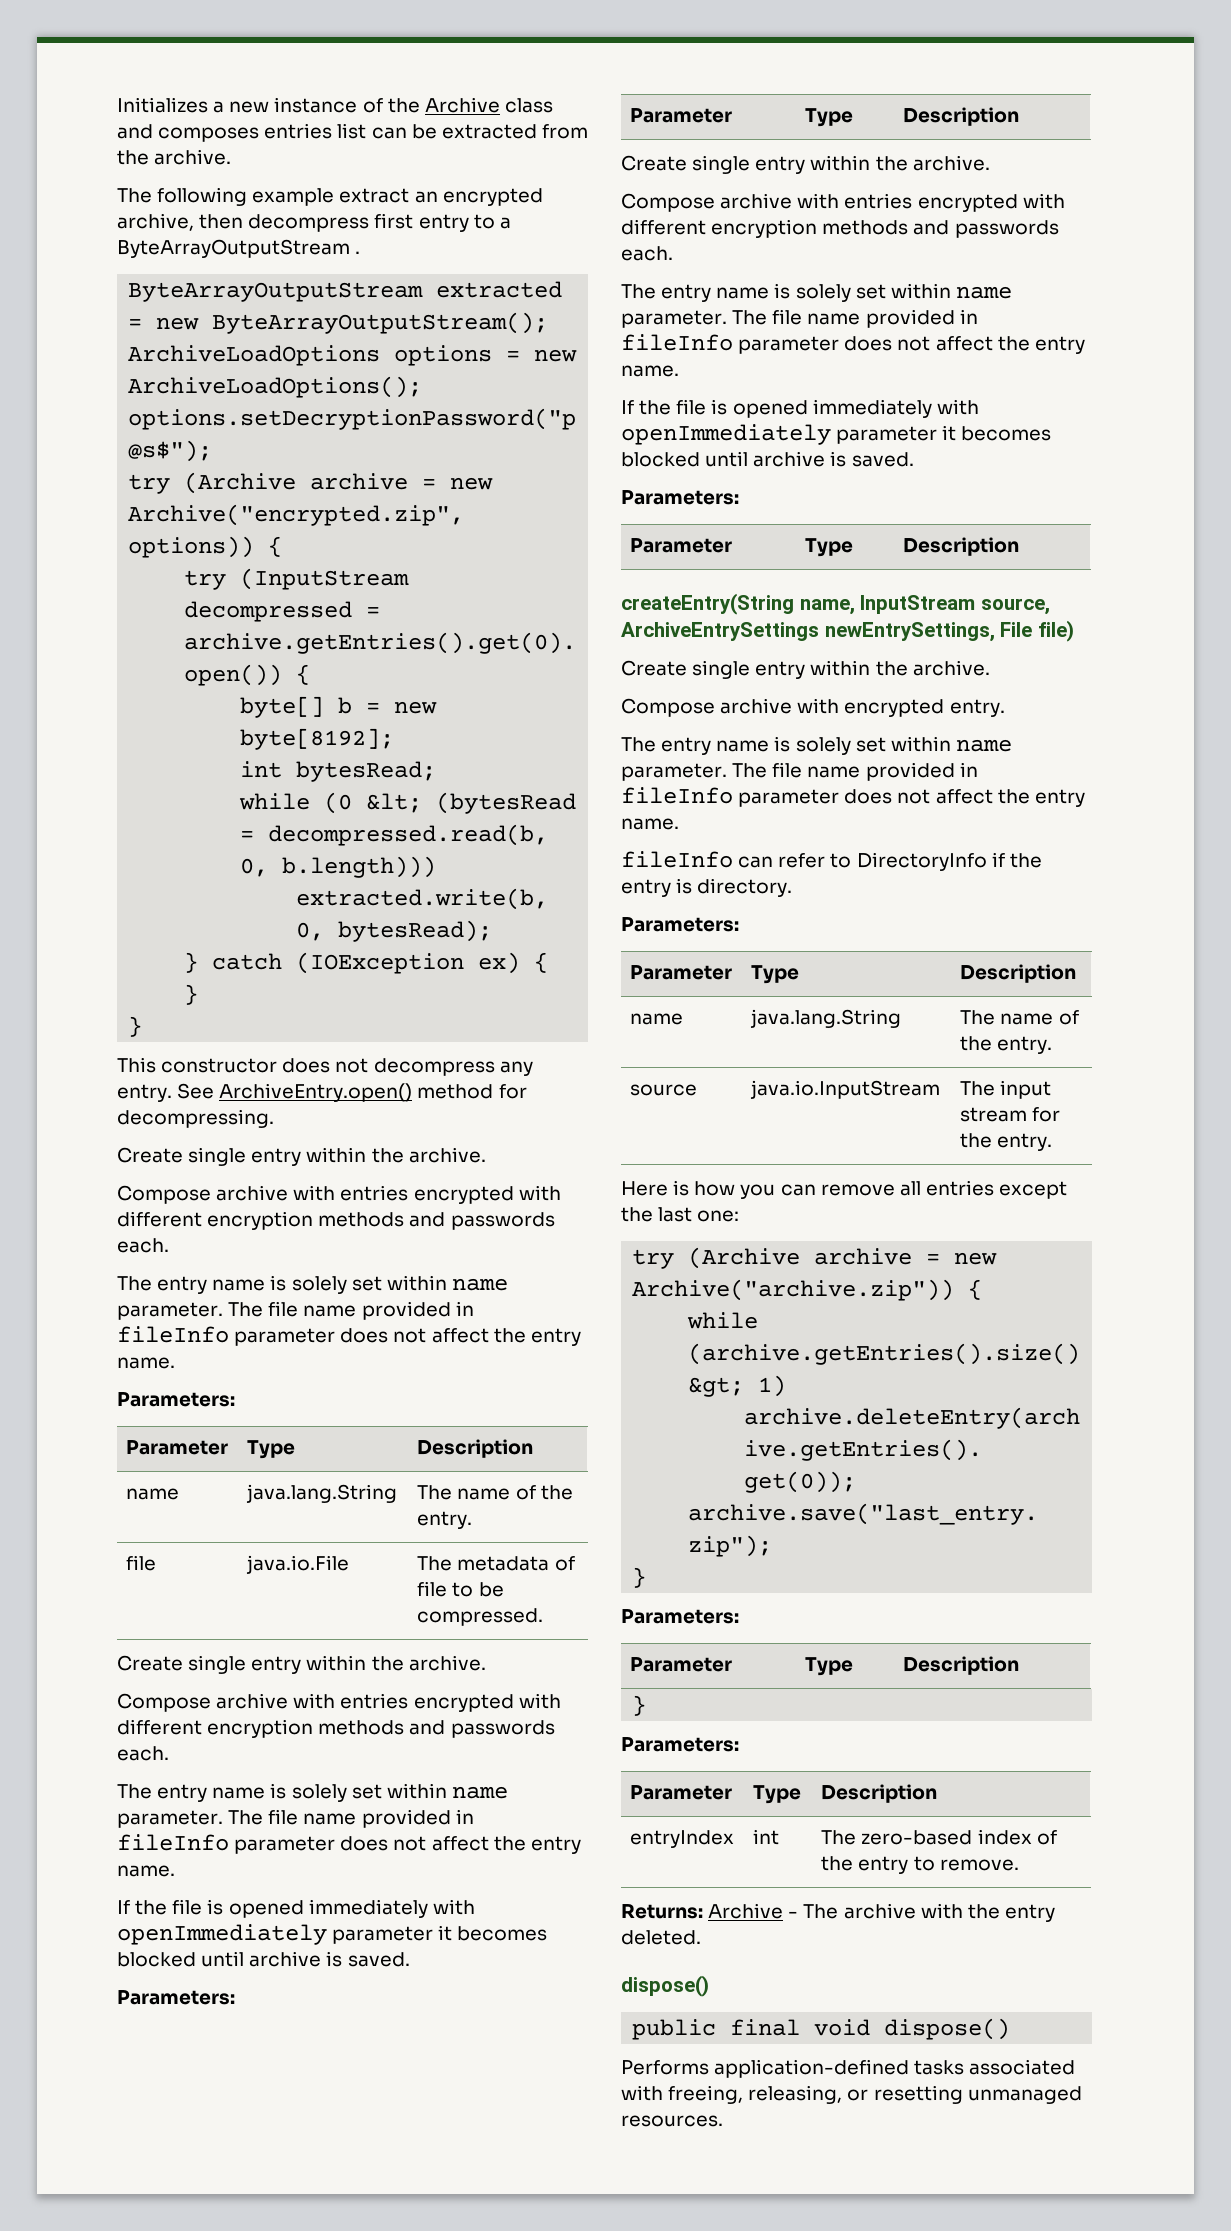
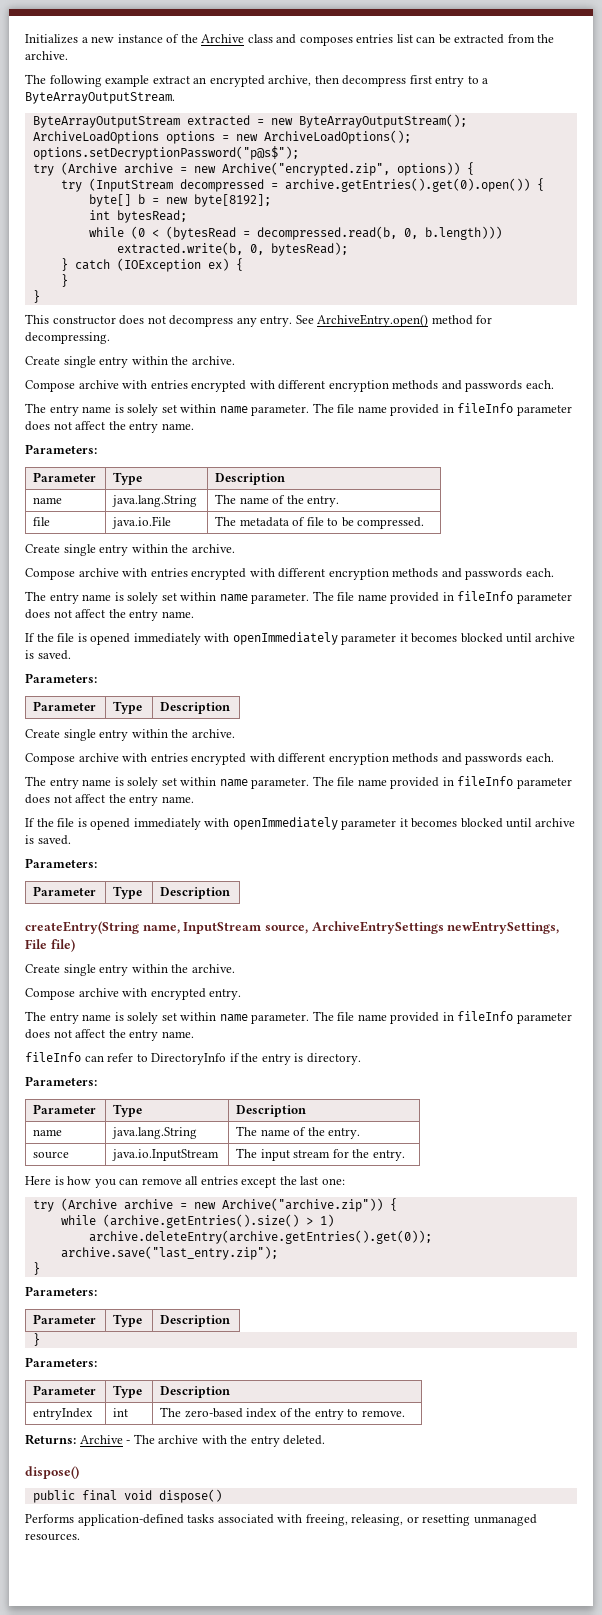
[117,239,361,258] ByteArrayOutputStream . -> [25,92,175,104] ByteArrayOutputStream.
[366,793,423,813] &lt; -> [151,229,159,237] <
[688,1377,745,1397] &gt; -> [305,1217,313,1225] >

